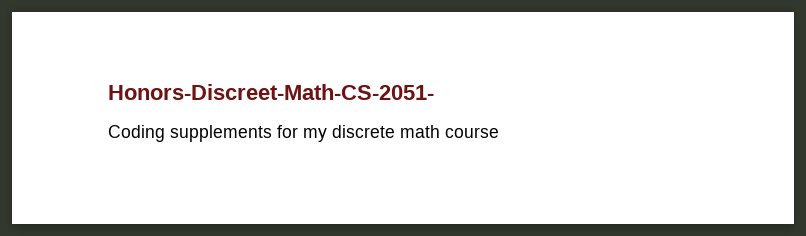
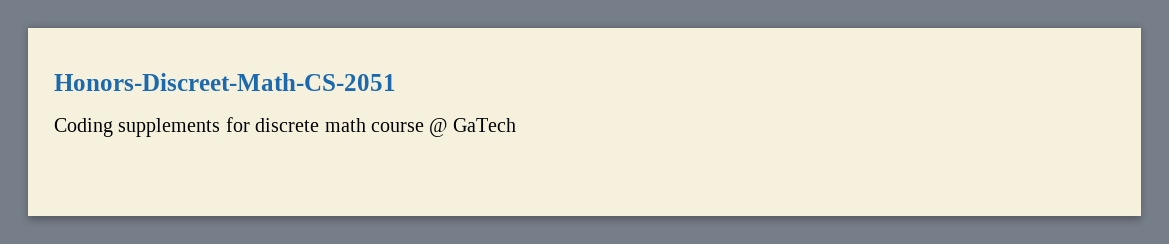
[108,84,434,100] Honors-Discreet-Math-CS-2051- -> [54,73,396,91] Honors-Discreet-Math-CS-2051
[303,128,327,142] my -> (250, 124) none
(499, 132) none -> [429,118,516,137] @ GaTech

